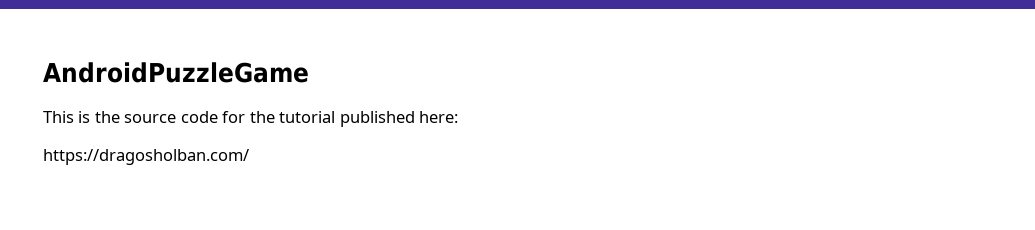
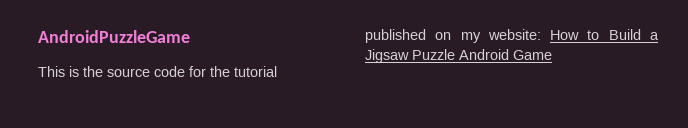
[419,111,459,123] [43,149,249,165] here: // https://dragosholban.com/ -> [435,29,659,43] [365,49,552,63] on my website: How to Build a Jigsaw Puzzle Android Game

